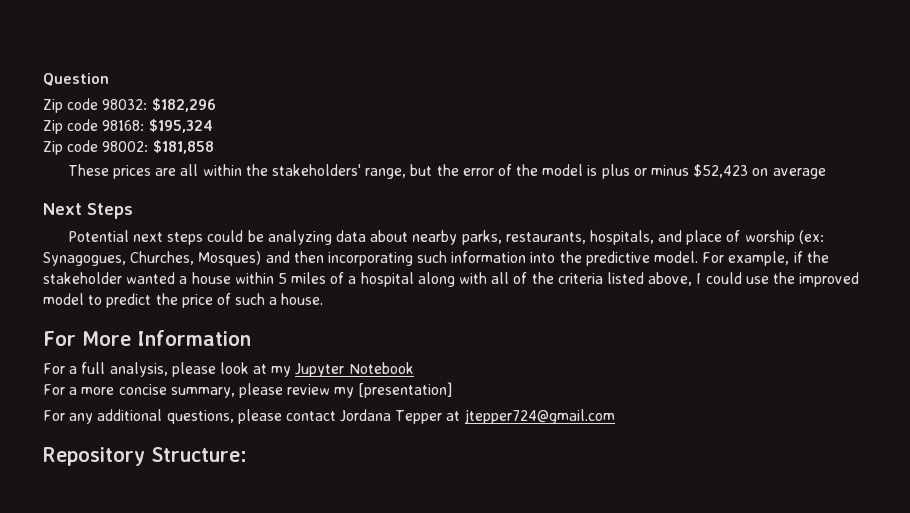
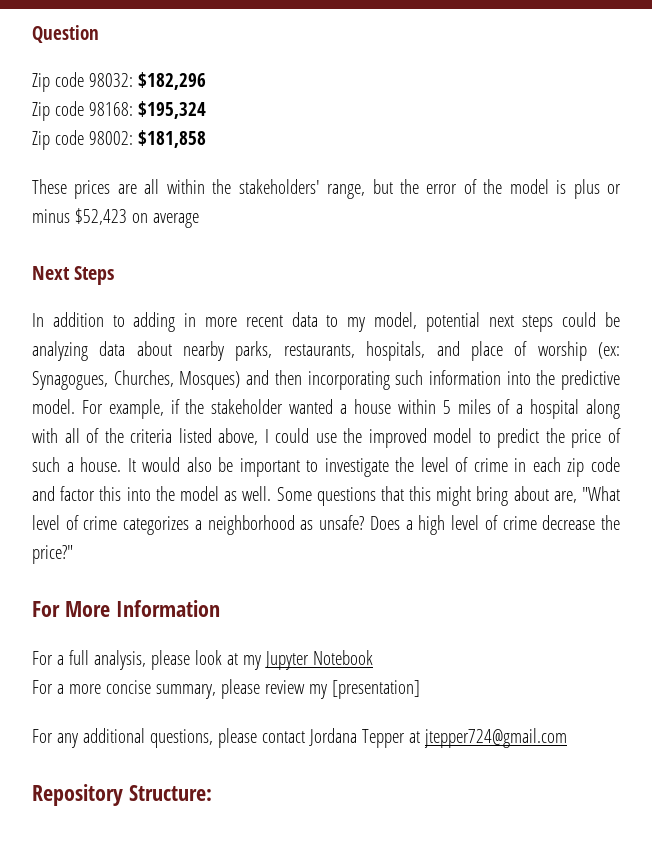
[67,230,129,242] Potential -> [32,312,480,332] In addition to adding in more recent data to my model, potential
(324, 299) none -> [127,457,621,477] [32,486,620,506] [32,515,621,535] [32,545,73,564] It would also be important to investigate the level of crime in each zip code and factor this into the model as well. Some questions that this might bring about are, "What level of crime categorizes a neighborhood as unsafe? Does a high level of crime decrease the price?"

